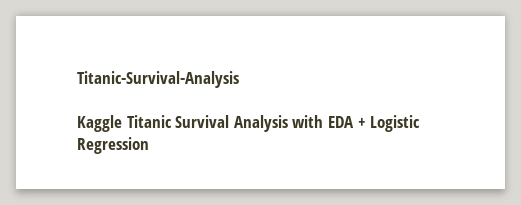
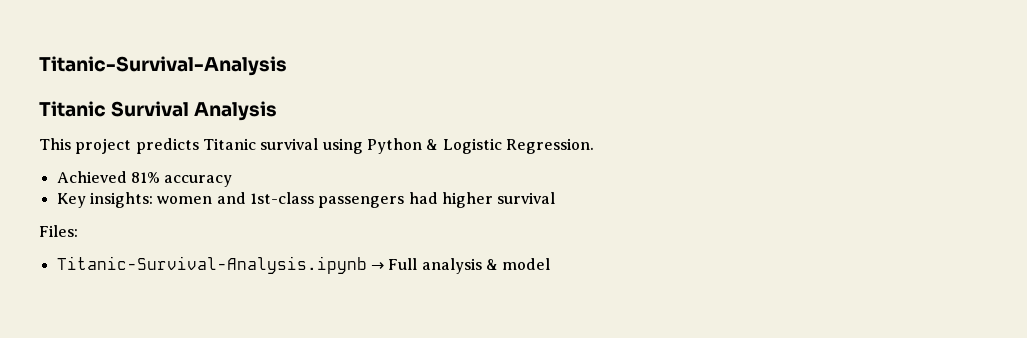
[77,115,122,132] Kaggle -> (287, 66) none
[292,115,421,132] [77,137,149,154] with EDA + Logistic Regression -> [39,138,594,154] [56,171,233,187] [56,192,556,208] [39,225,78,237] [56,256,551,274] // This project predicts Titanic survival using Python & Logistic Regression. // Achieved 81% accuracy // Key insights: women and 1st-class passengers had higher survival // Files: // Titanic-Survival-Analysis.ipynb → Full analysis & model

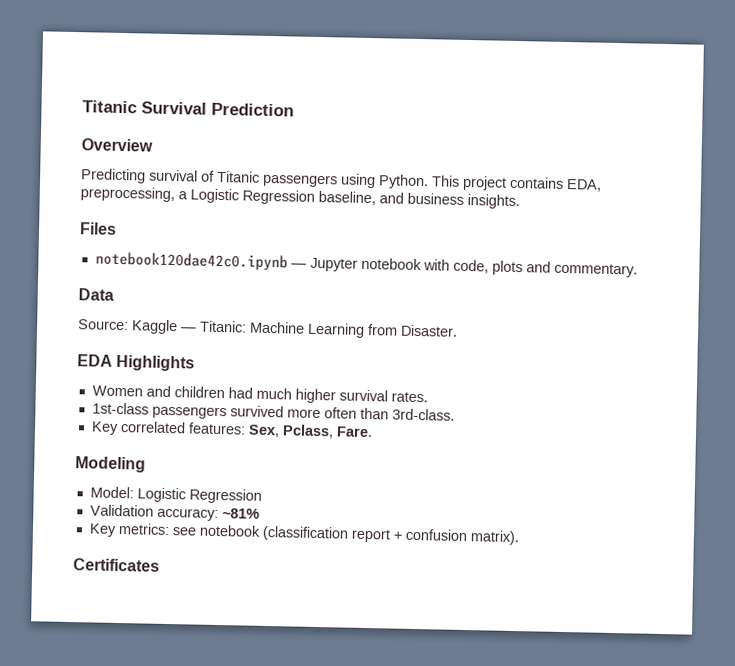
[39,56,287,76] Titanic-Survival-Analysis // -> (82, 107) none
[194,101,278,121] [39,138,594,154] [56,171,233,187] [56,192,556,208] [39,225,78,237] [56,256,551,274] Analysis // This project predicts Titanic survival using Python & Logistic Regression. // Achieved 81% accuracy // Key insights: women and 1st-class passengers had higher survival // Files: // Titanic-Survival-Analysis.ipynb → Full analysis & model -> [211,102,294,117] [81,138,153,152] [80,168,602,192] [80,186,520,210] [79,222,117,235] [94,251,638,278] [78,288,114,301] [78,319,458,338] [77,354,196,372] [91,385,428,404] [91,402,455,421] [90,421,373,439] [75,456,146,473] [89,486,262,504] [89,504,260,522] [88,522,520,546] [73,558,160,572] Prediction // Overview // Predicting survival of Titanic passengers using Python. This project contains EDA, preprocessing, a Logistic Regression baseline, and business insights. // Files // notebook120dae42c0.ipynb — Jupyter notebook with code, plots and commentary. // Data // Source: Kaggle — Titanic: Machine Learning from Disaster. // EDA Highlights // Women and children had much higher survival rates. // 1st-class passengers survived more often than 3rd-class. // Key correlated features: Sex, Pclass, Fare. // Modeling // Model: Logistic Regression // Validation accuracy: ~81% // Key metrics: see notebook (classification report + confusion matrix). // Certificates

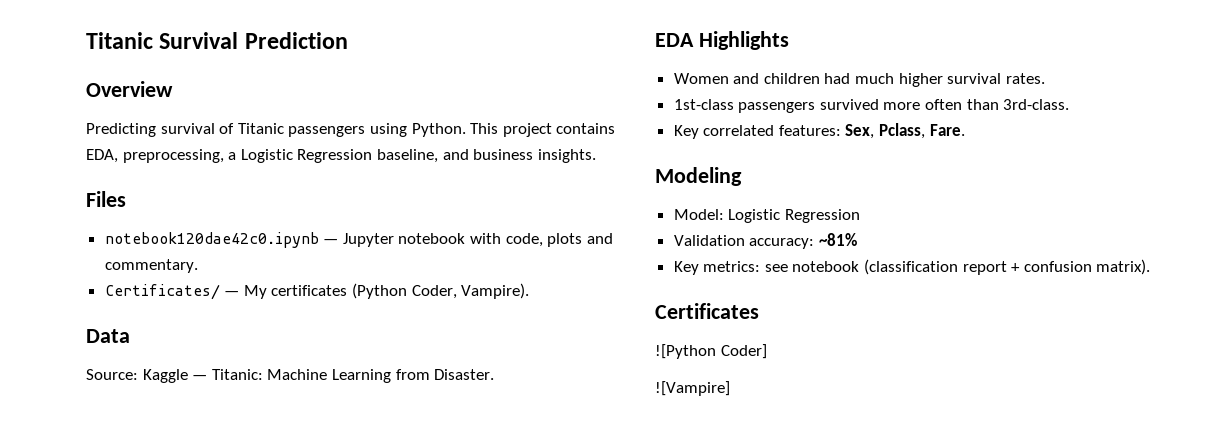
(638, 270) none -> [104,283,530,300] // Certificates/ — My certificates (Python Coder, Vampire).
(160, 565) none -> [655,344,767,359] [655,381,730,396] // ![Python Coder] // ![Vampire]

